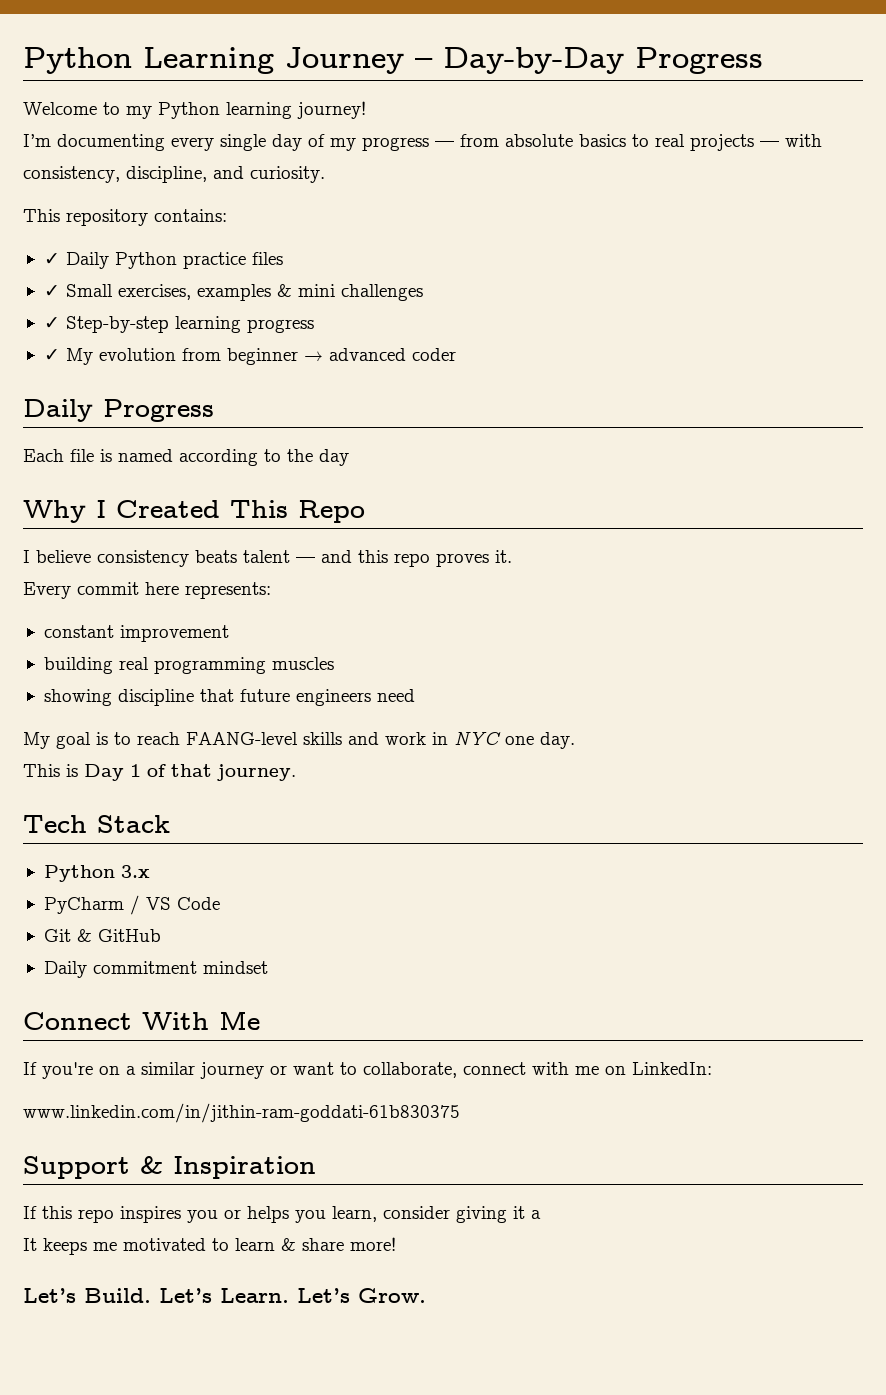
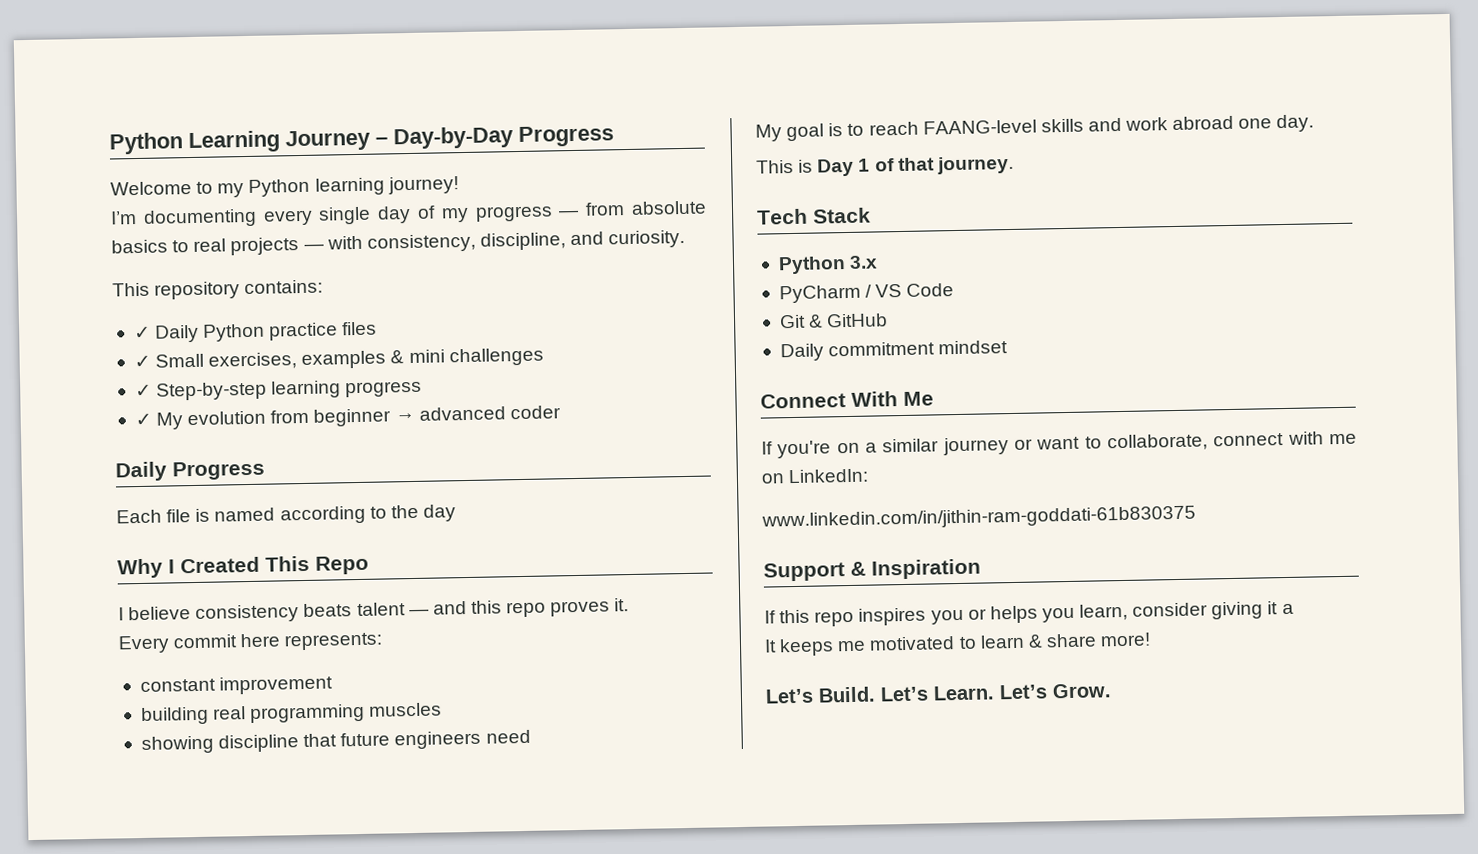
[432,731,501,745] in NYC -> [1172,115,1235,131] abroad

